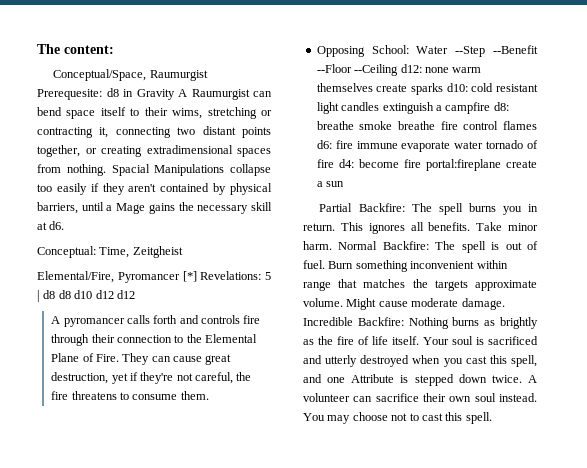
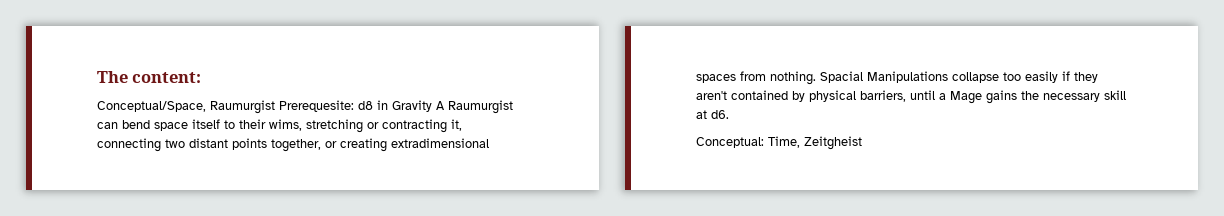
[37,271,271,283] [37,290,135,302] [51,315,261,327] [51,334,257,346] [51,353,232,365] [51,372,252,384] [51,391,209,400] [316,45,538,57] [316,64,482,76] [316,83,538,95] [316,102,509,114] [316,121,537,130] [316,140,538,152] [316,159,537,171] [316,181,345,187] [319,203,538,215] [303,222,538,234] [303,241,538,253] [303,260,508,272] [303,279,537,291] [303,298,505,310] [303,317,538,329] [303,336,538,345] [303,355,537,367] [303,374,537,386] [303,393,537,402] [303,412,492,424] // Elemental/Fire, Pyromancer [*] Revelations: 5 | d8 d8 d10 d12 d12 // A pyromancer calls forth and controls fire through their connection to the Elemental Plane of Fire. They can cause great destruction, yet if they're not careful, the fire threatens to consume them. // Opposing School: Water --Step --Benefit --Floor --Ceiling d12: none warm themselves create sparks d10: cold resistant light candles extinguish a campfire d8: breathe smoke breathe fire control flames d6: fire immune evaporate water tornado of fire d4: become fire portal:fireplane create a sun // Partial Backfire: The spell burns you in return. This ignores all benefits. Take minor harm. Normal Backfire: The spell is out of fuel. Burn something inconvenient within range that matches the targets approximate volume. Might cause moderate damage. Incredible Backfire: Nothing burns as brightly as the fire of life itself. Your soul is sacrificed and utterly destroyed when you cast this spell, and one Attribute is stepped down twice. A volunteer can sacrifice their own soul instead. You may choose not to cast this spell. -> (862, 143) none

